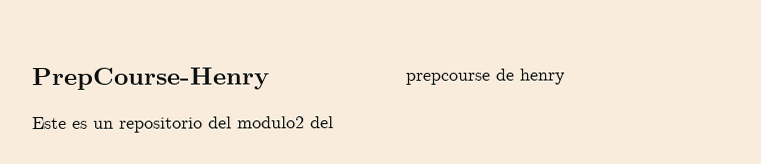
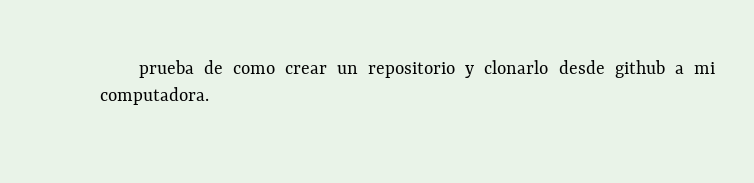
[31,67,270,91] [32,116,334,133] [405,68,566,85] PrepCourse-Henry // Este es un repositorio del modulo2 del prepcourse de henry -> [138,60,716,78] [100,87,209,105] prueba de como crear un repositorio y clonarlo desde github a mi computadora.

